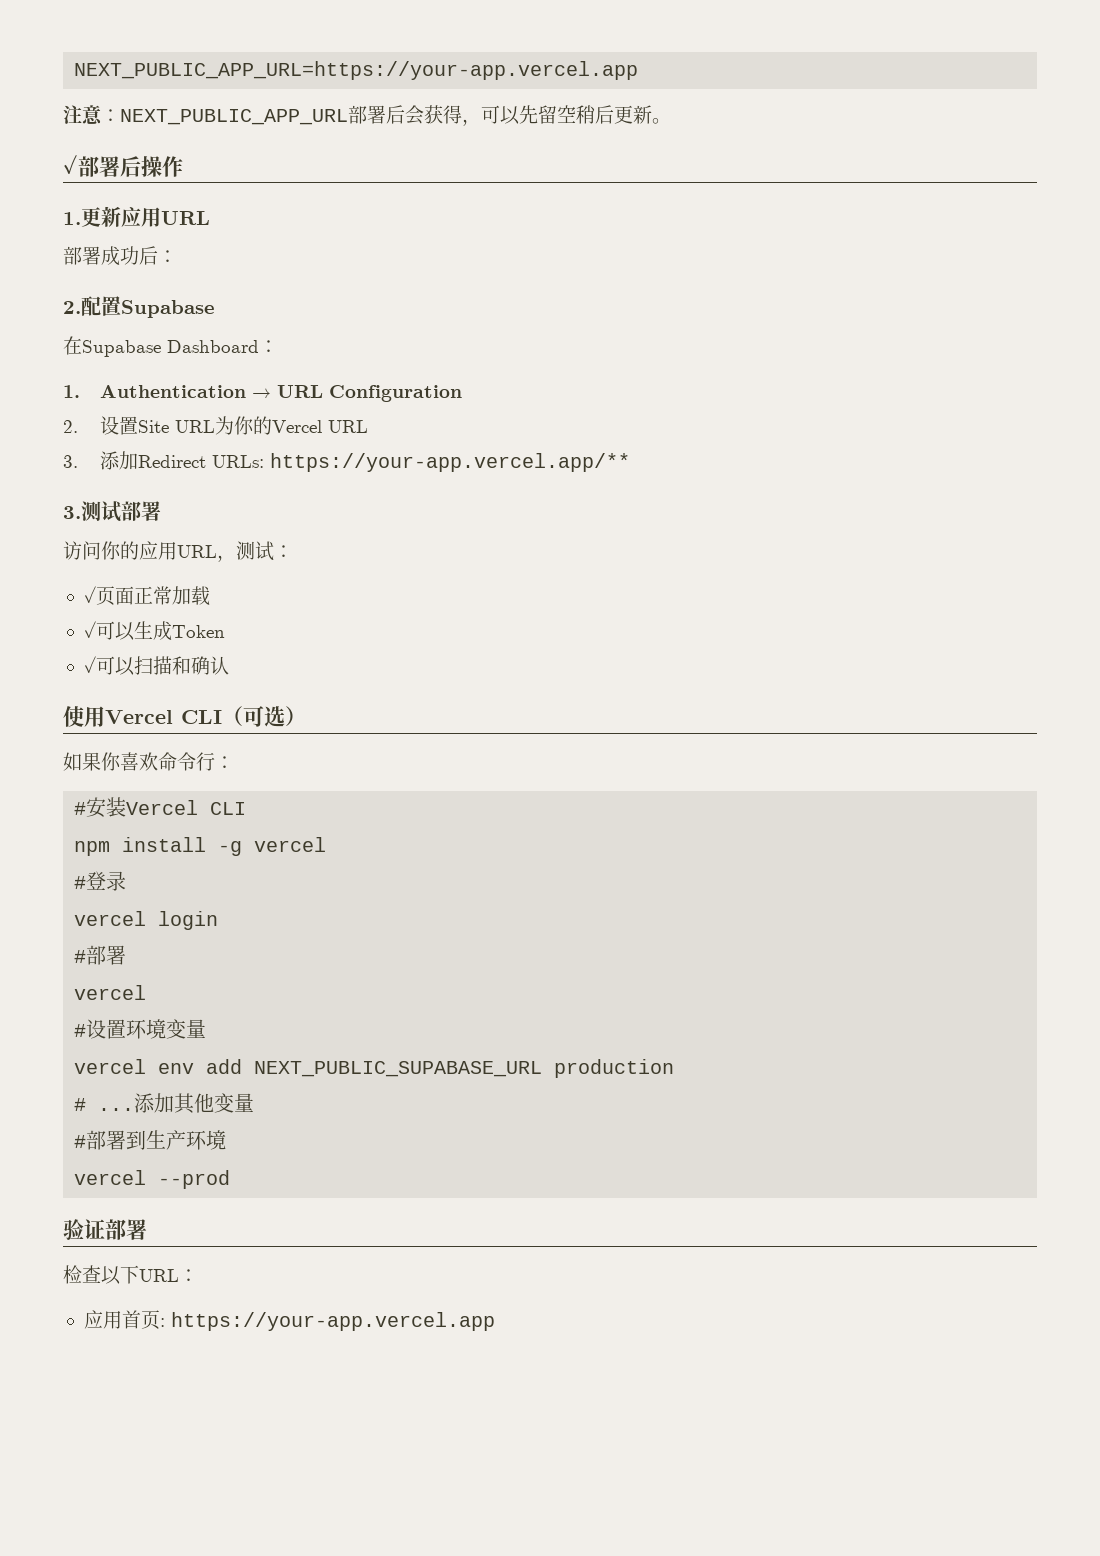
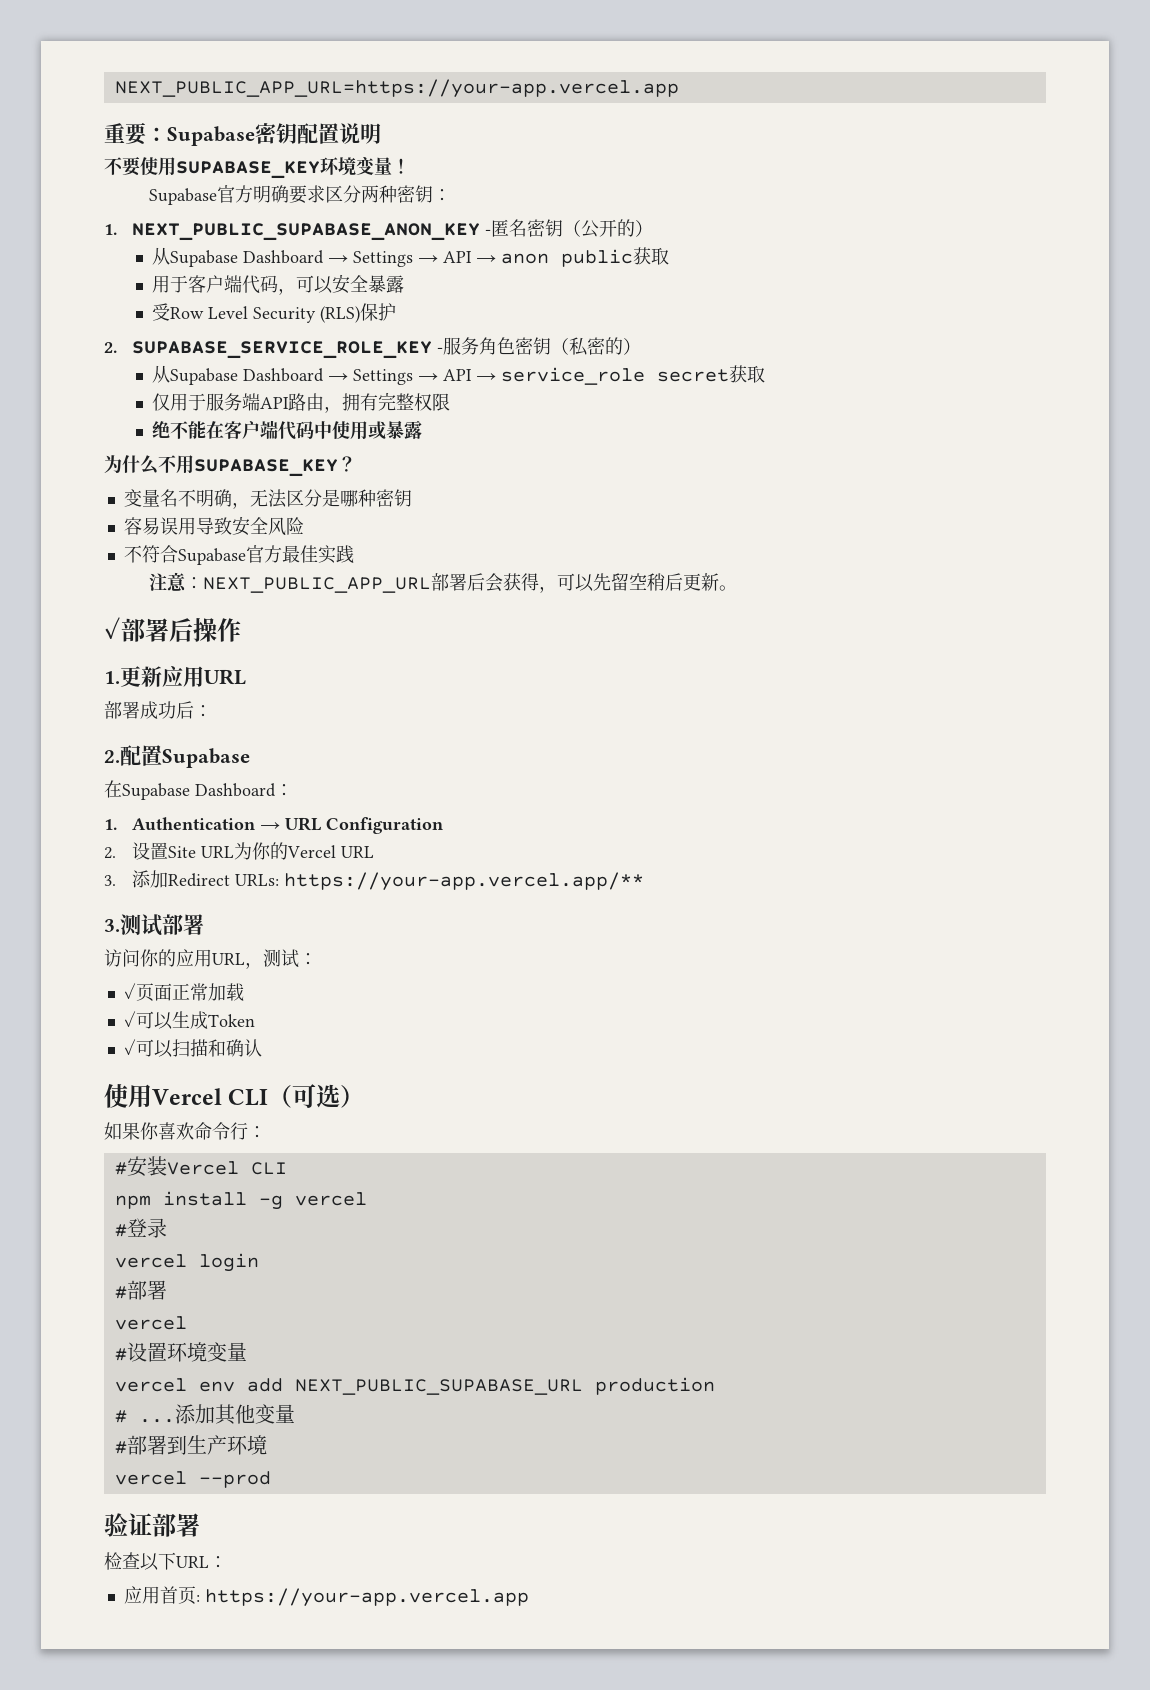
(639, 70) none -> [104,122,381,146] [104,156,410,179] [148,185,451,205] [104,219,654,241] [152,247,670,267] [152,274,405,295] [152,303,397,323] [104,337,642,359] [152,365,766,385] [152,392,451,413] [152,420,423,440] [104,455,356,477] [123,489,412,509] [123,516,304,536] [123,545,354,565] // 重要：Supabase密钥配置说明 // 不要使用SUPABASE_KEY环境变量！ // Supabase官方明确要求区分两种密钥： // 1. NEXT_PUBLIC_SUPABASE_ANON_KEY -匿名密钥（公开的） // 从Supabase Dashboard → Settings → API → anon public获取 // 用于客户端代码，可以安全暴露 // 受Row Level Security (RLS)保护 // 2. SUPABASE_SERVICE_ROLE_KEY -服务角色密钥（私密的） // 从Supabase Dashboard → Settings → API → service_role secret获取 // 仅用于服务端API路由，拥有完整权限 // 绝不能在客户端代码中使用或暴露 // 为什么不用SUPABASE_KEY？ // 变量名不明确，无法区分是哪种密钥 // 容易误用导致安全风险 // 不符合Supabase官方最佳实践

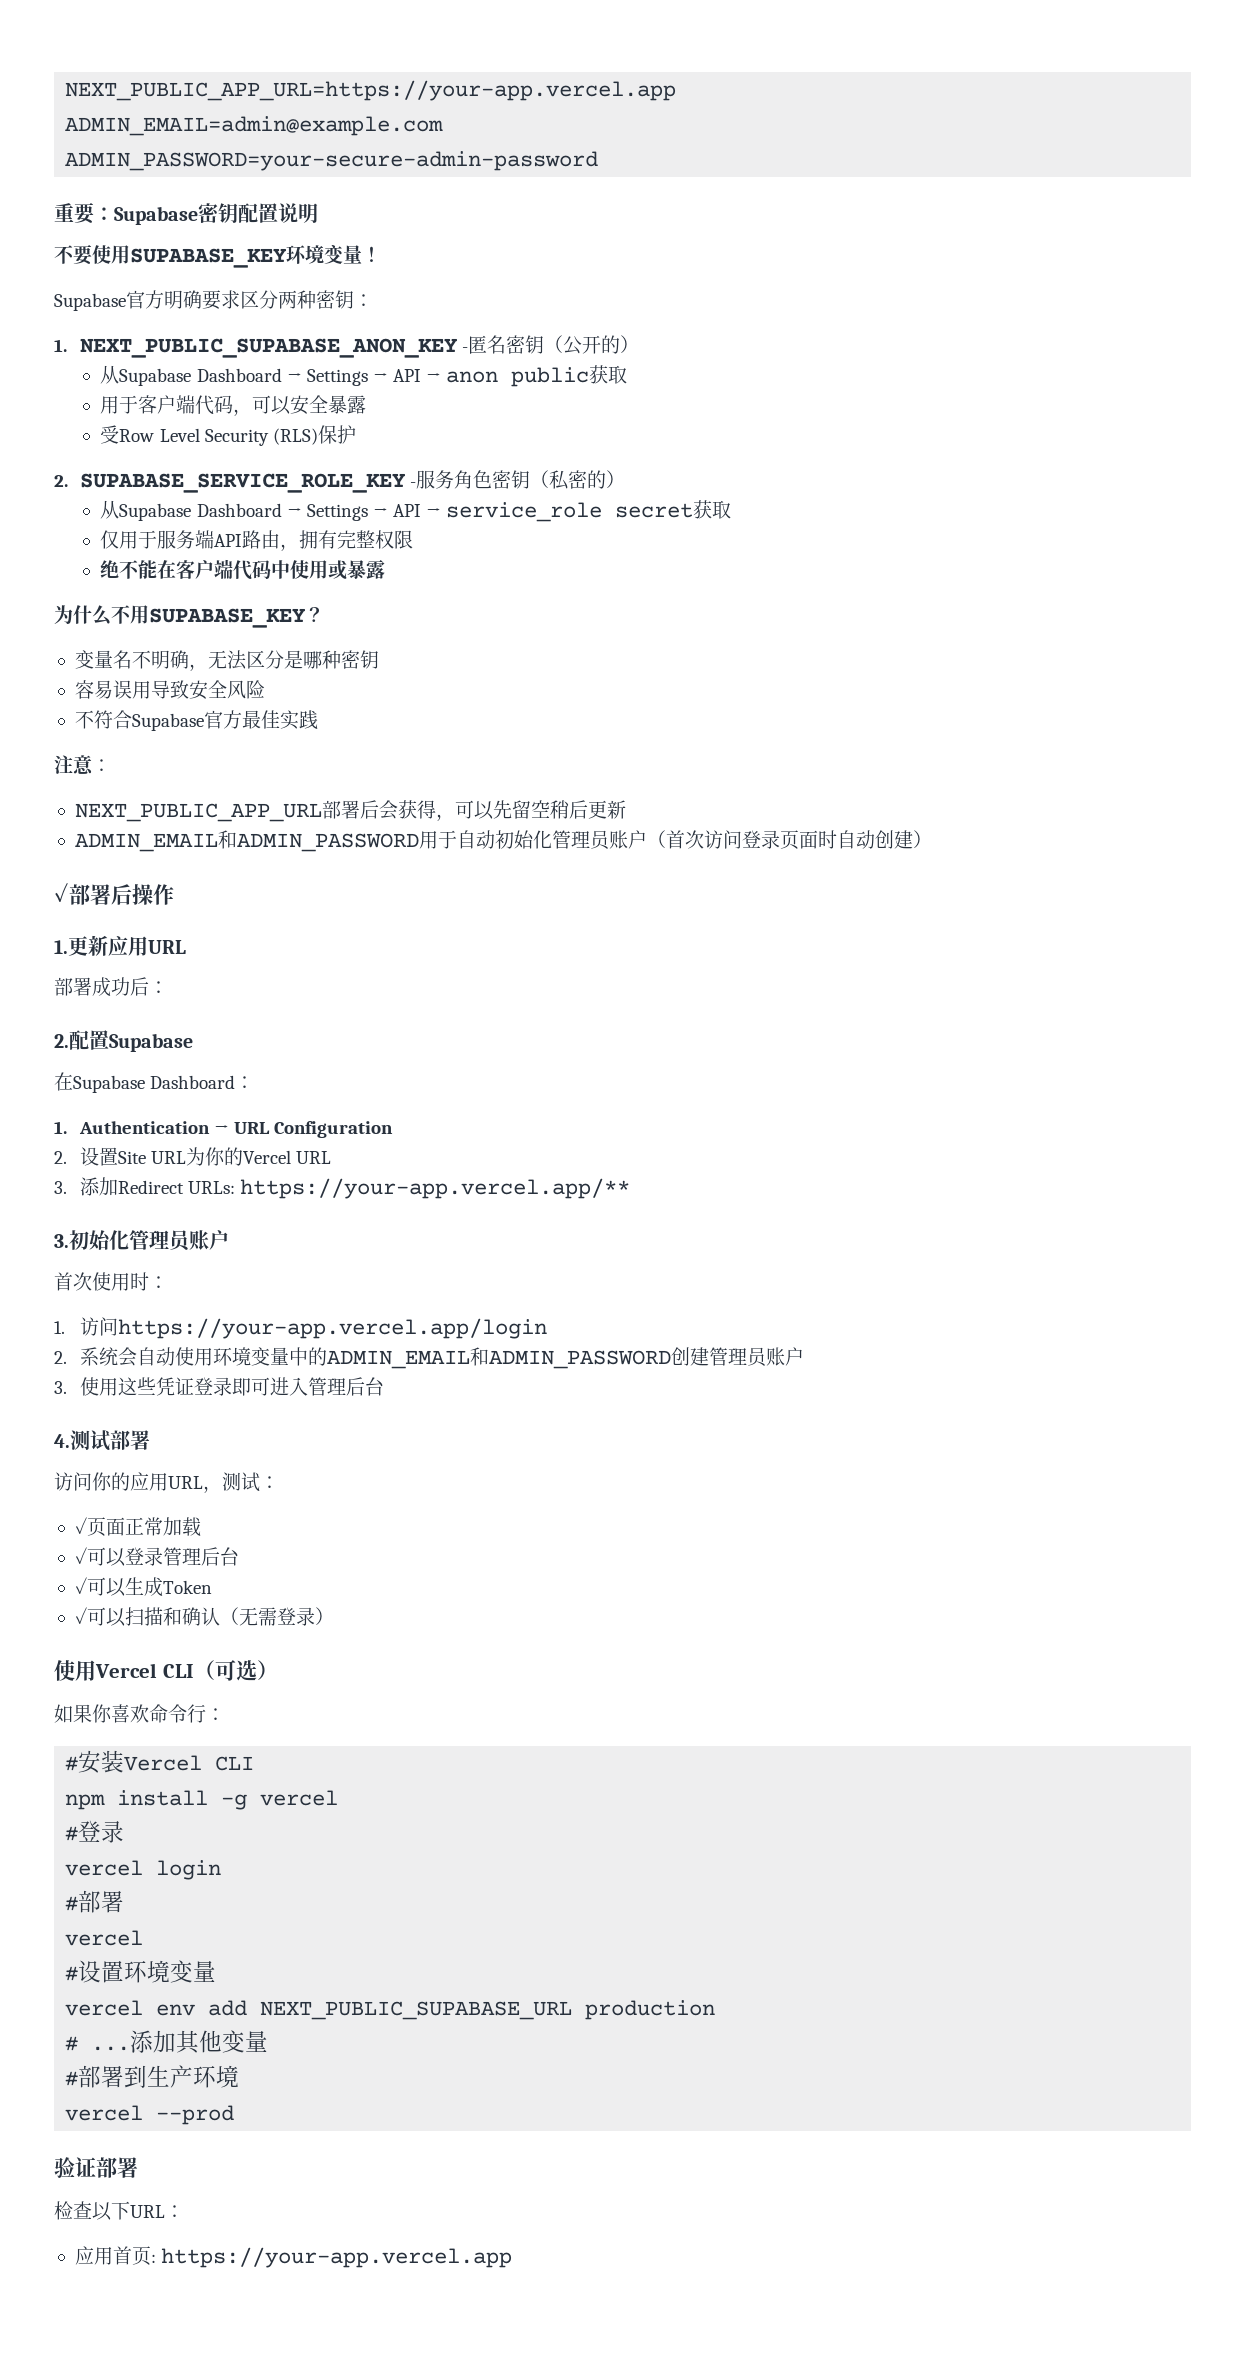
(679, 88) none -> [65,116,444,136] [65,151,599,171] // ADMIN_EMAIL=admin@example.com // ADMIN_PASSWORD=your-secure-admin-password
(203, 583) none -> (111, 765) //
[718,585,737,591] 。 -> [74,830,932,852] // ADMIN_EMAIL和ADMIN_PASSWORD用于自动初始化管理员账户（首次访问登录页面时自动创建）
(120, 925) none -> [69,1230,229,1252] [54,1272,168,1291] [54,1317,547,1339] [54,1347,804,1369] [54,1377,384,1396] [54,1434,70,1448] 初始化管理员账户 // 首次使用时： // 1.访问https://your-app.vercel.app/login // 2.系统会自动使用环境变量中的ADMIN_EMAIL和ADMIN_PASSWORD创建管理员账户 // 3.使用这些凭证登录即可进入管理后台 // 4.
(244, 992) none -> [74,1547,239,1567] // ✓可以登录管理后台
(262, 1048) none -> [219,1607,334,1626] （无需登录）

